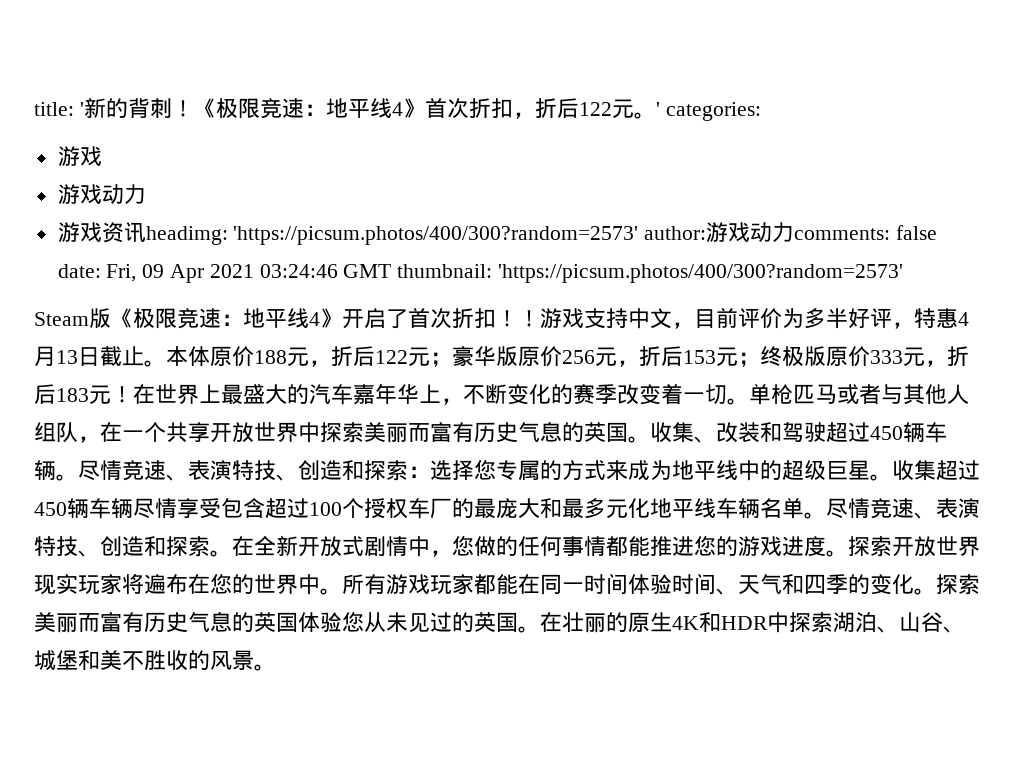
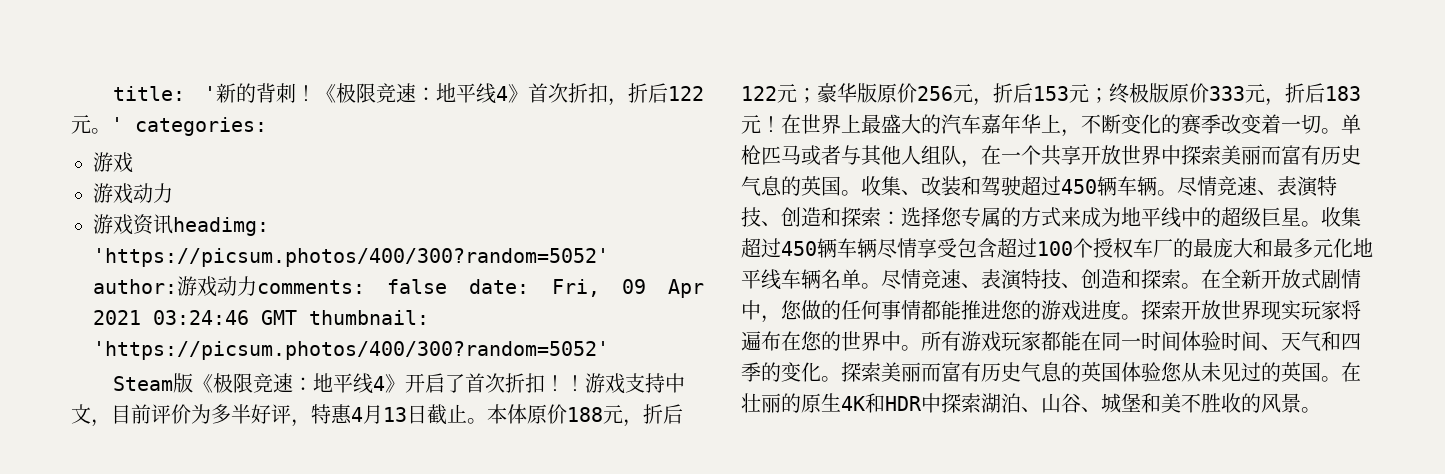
[233,226,639,245] 'https://picsum.photos/400/300?random=2573' -> [93,248,609,267] 'https://picsum.photos/400/300?random=5052'
[498,264,904,283] 'https://picsum.photos/400/300?random=2573' -> [93,341,609,360] 'https://picsum.photos/400/300?random=5052'

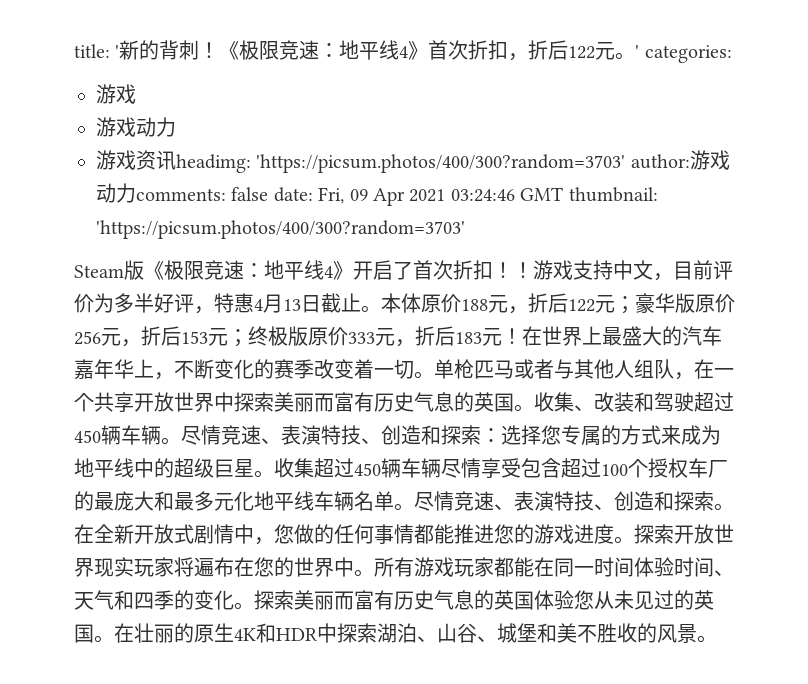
[93,248,609,267] 'https://picsum.photos/400/300?random=5052' -> [256,154,626,173] 'https://picsum.photos/400/300?random=3703'
[93,341,609,360] 'https://picsum.photos/400/300?random=5052' -> [96,220,465,239] 'https://picsum.photos/400/300?random=3703'

